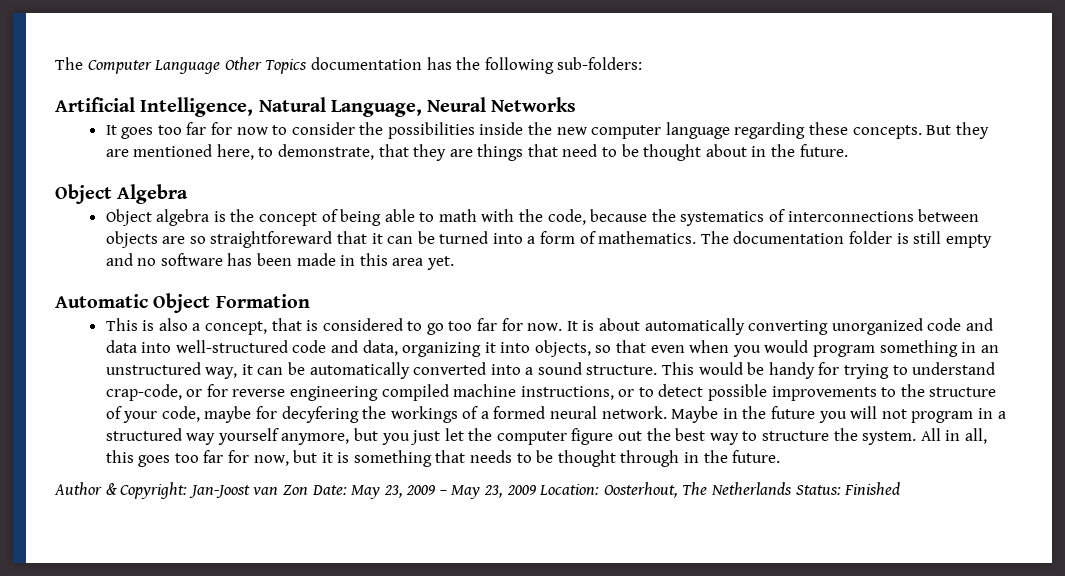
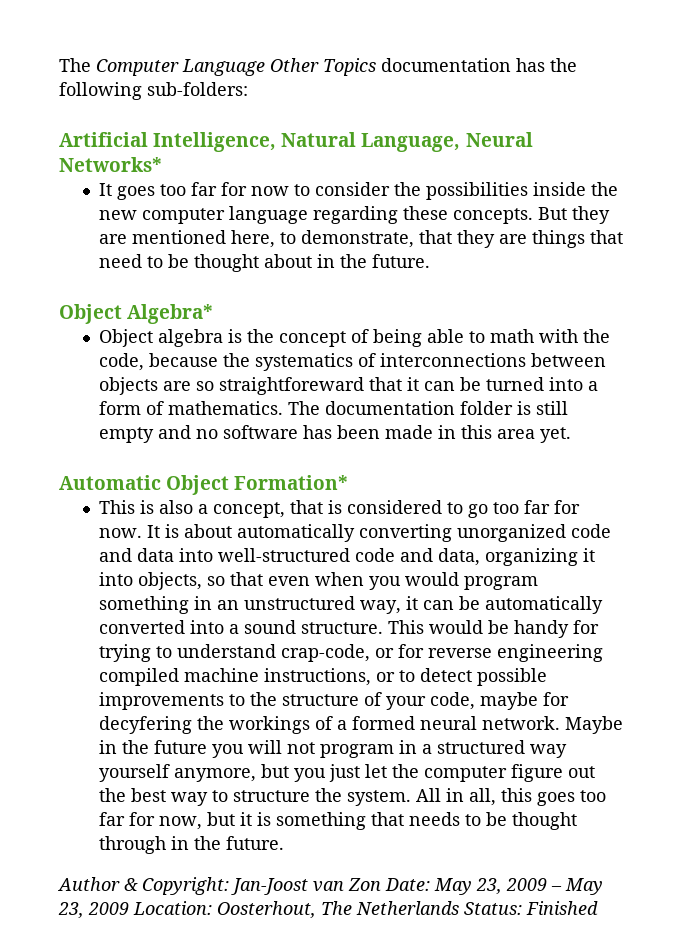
[491,97,577,112] Networks -> [59,157,162,172] Networks*
[117,184,189,204] Algebra -> [127,304,214,324] Algebra*
[215,294,310,308] Formation -> [234,475,349,490] Formation*

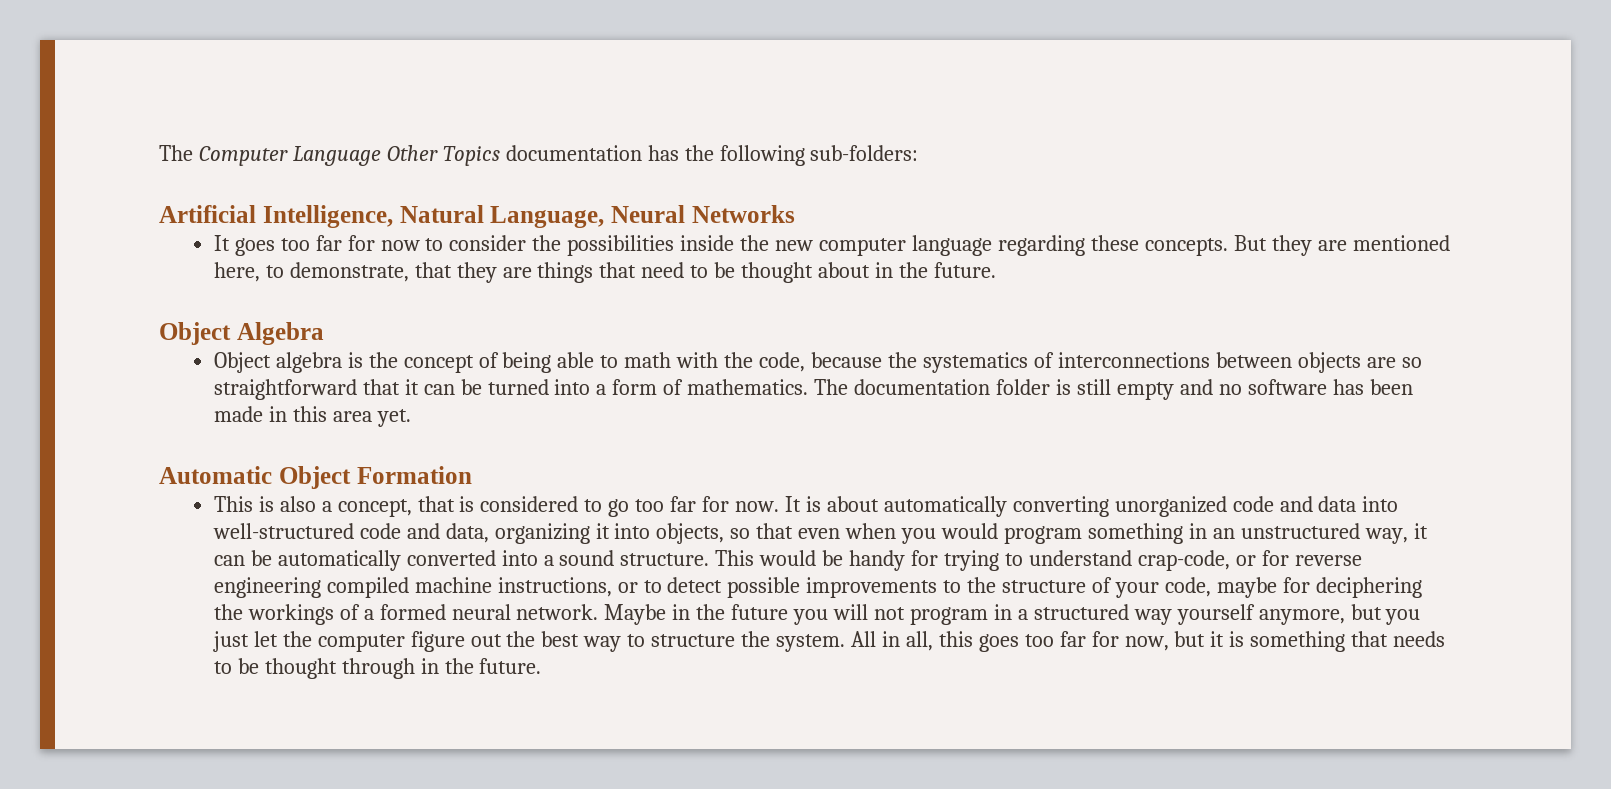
[59,157,162,172] Networks* -> [691,205,795,223] Networks
[127,304,214,324] Algebra* -> [236,322,324,345] Algebra
[219,377,365,395] straightforeward -> [213,379,357,400] straightforward
[234,475,349,490] Formation* -> [356,466,472,484] Formation
[99,716,193,734] decyfering -> [1315,577,1422,598] deciphering
[57,877,603,895] [58,901,598,918] // Author & Copyright: Jan-Joost van Zon Date: May 23, 2009 – May 23, 2009 Location: Oosterhout, The Netherlands Status: Finished -> (542, 666) none

